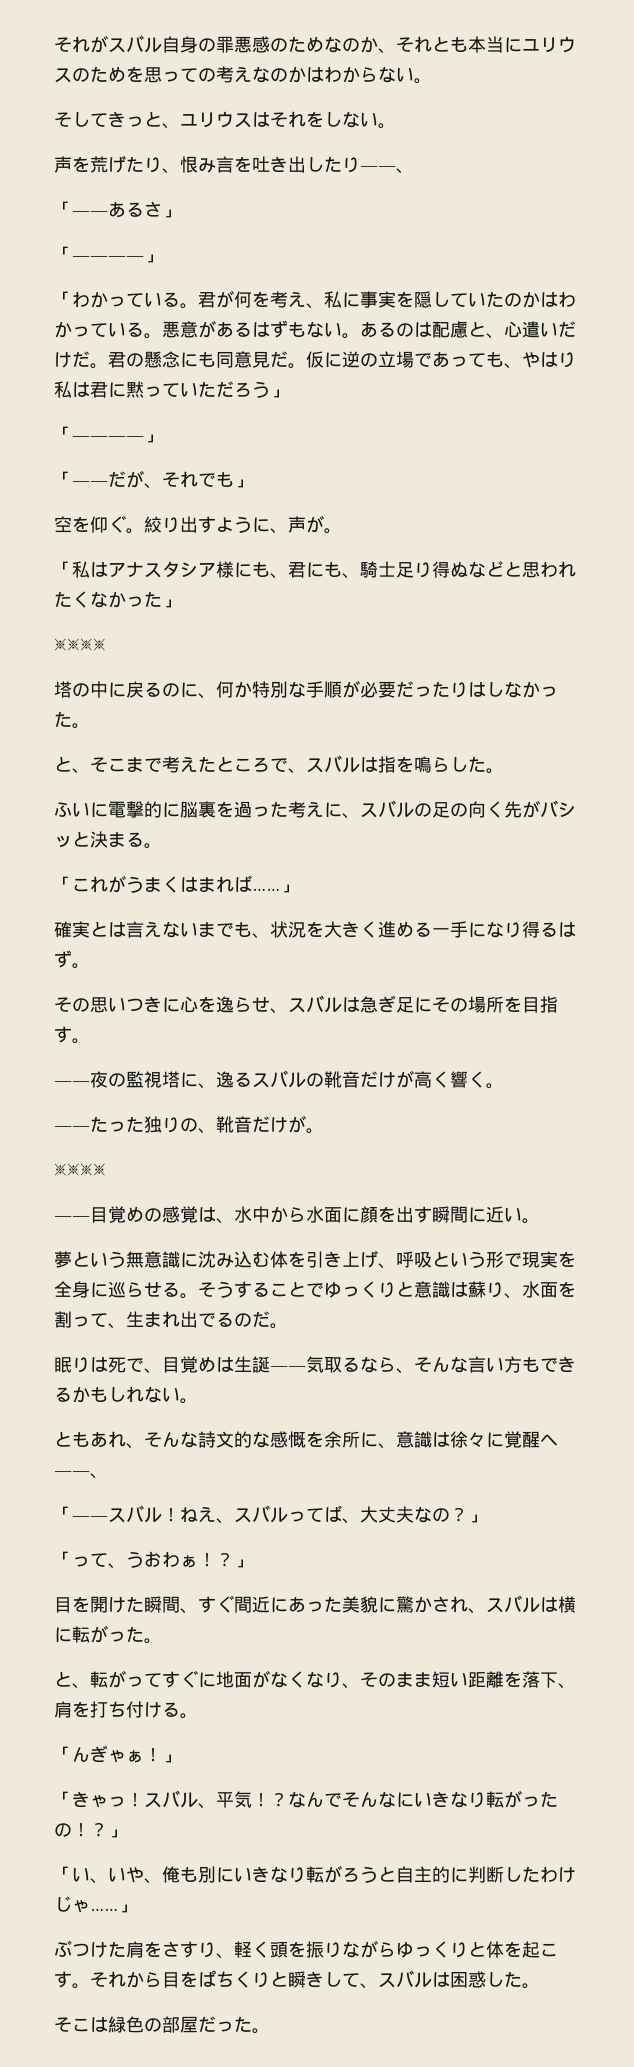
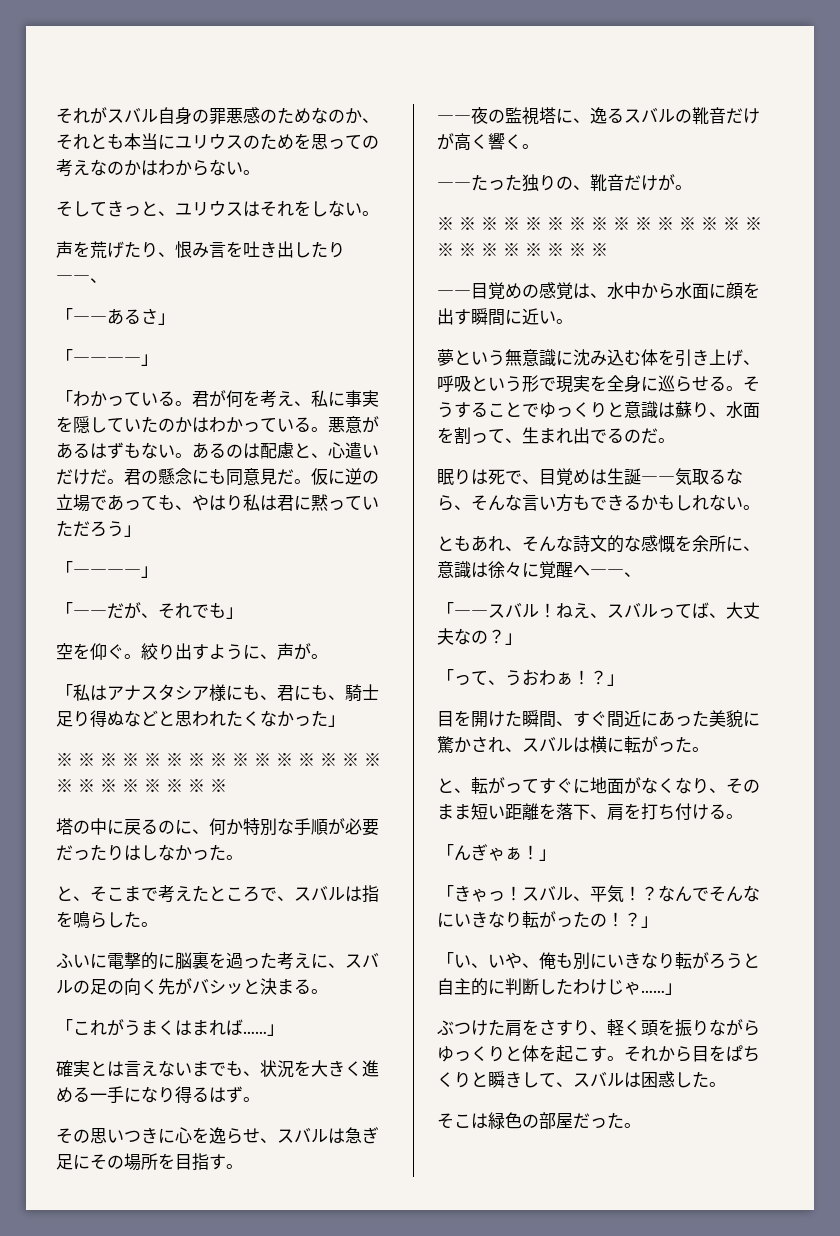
[54,638,106,651] ※※※※ -> [56,753,381,766] [56,779,227,792] ※ ※ ※ ※ ※ ※ ※ ※ ※ ※ ※ ※ ※ ※ ※ ※ ※ ※ ※ ※ ※ ※ ※
[54,1163,106,1176] ※※※※ -> [437,217,762,230] [437,243,608,256] ※ ※ ※ ※ ※ ※ ※ ※ ※ ※ ※ ※ ※ ※ ※ ※ ※ ※ ※ ※ ※ ※ ※

